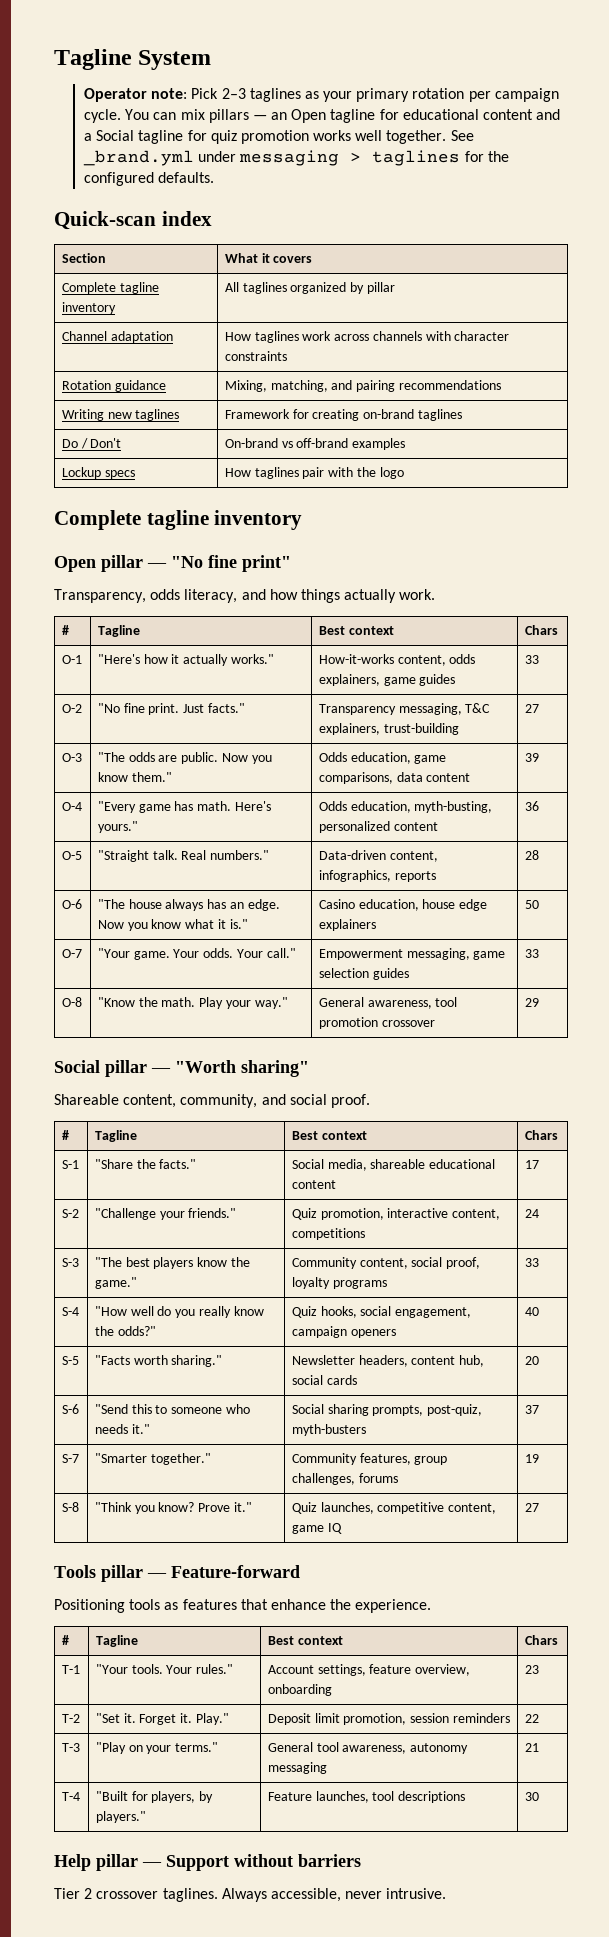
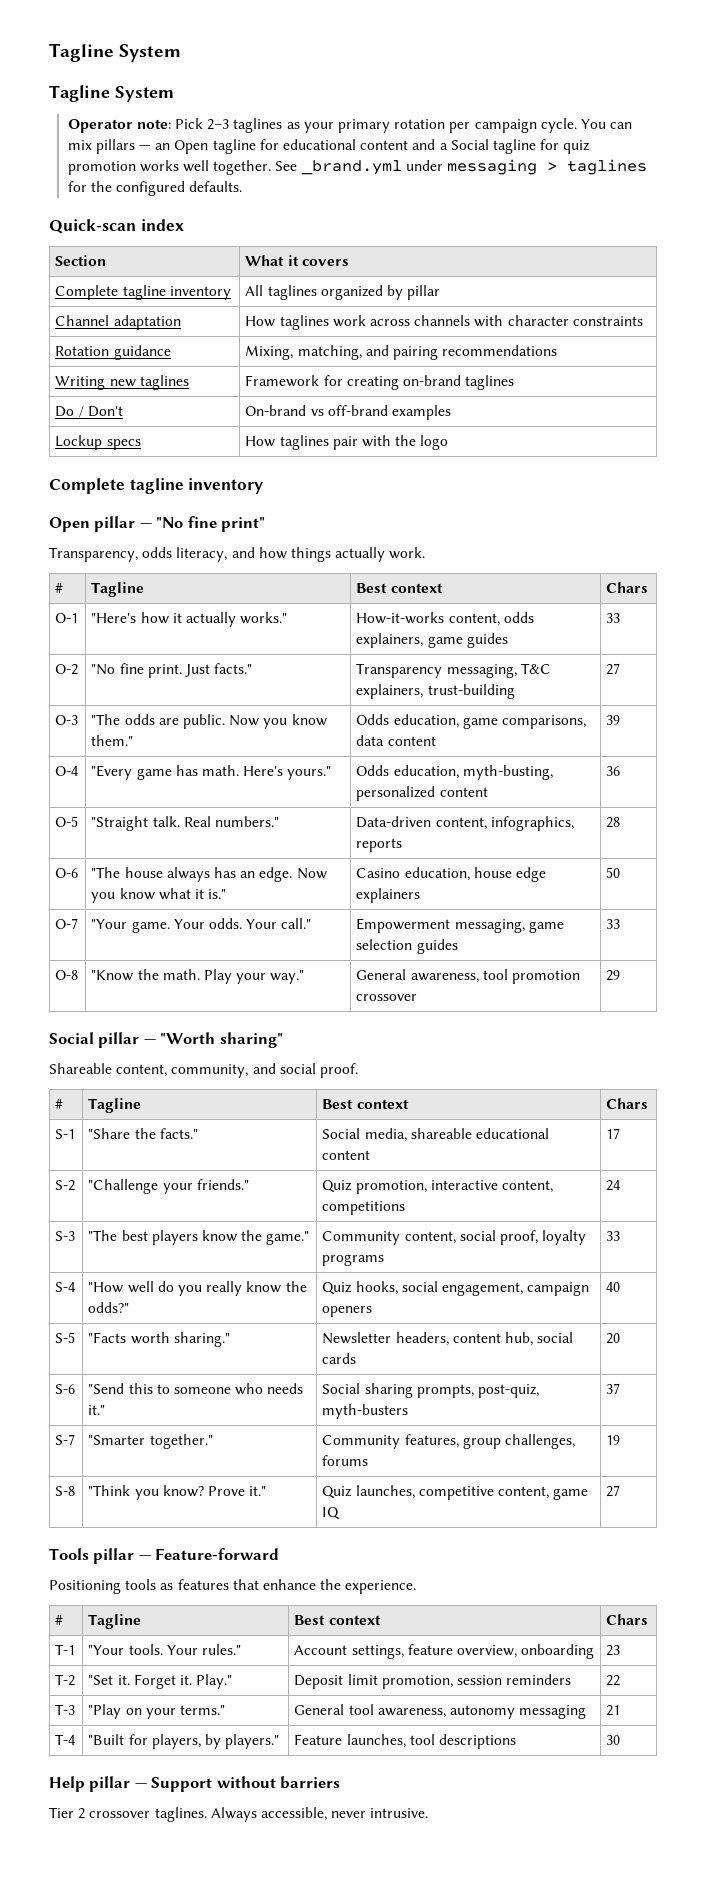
[54,49,212,70] Tagline System -> [49,43,182,62] [49,85,174,102] Tagline System // Tagline System

